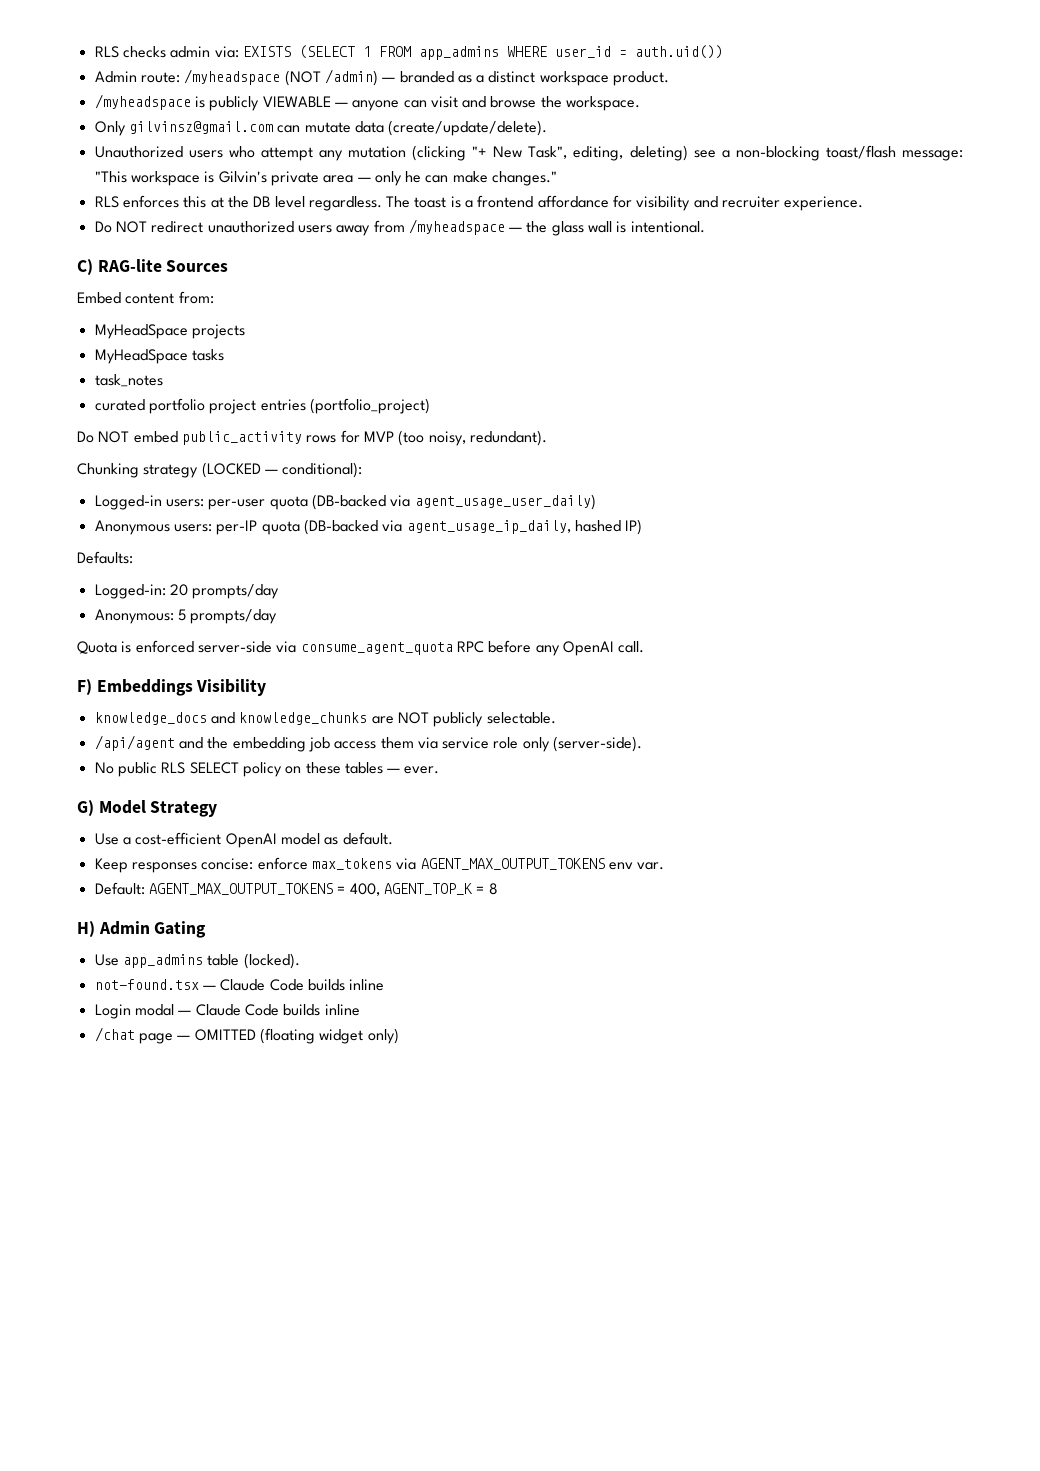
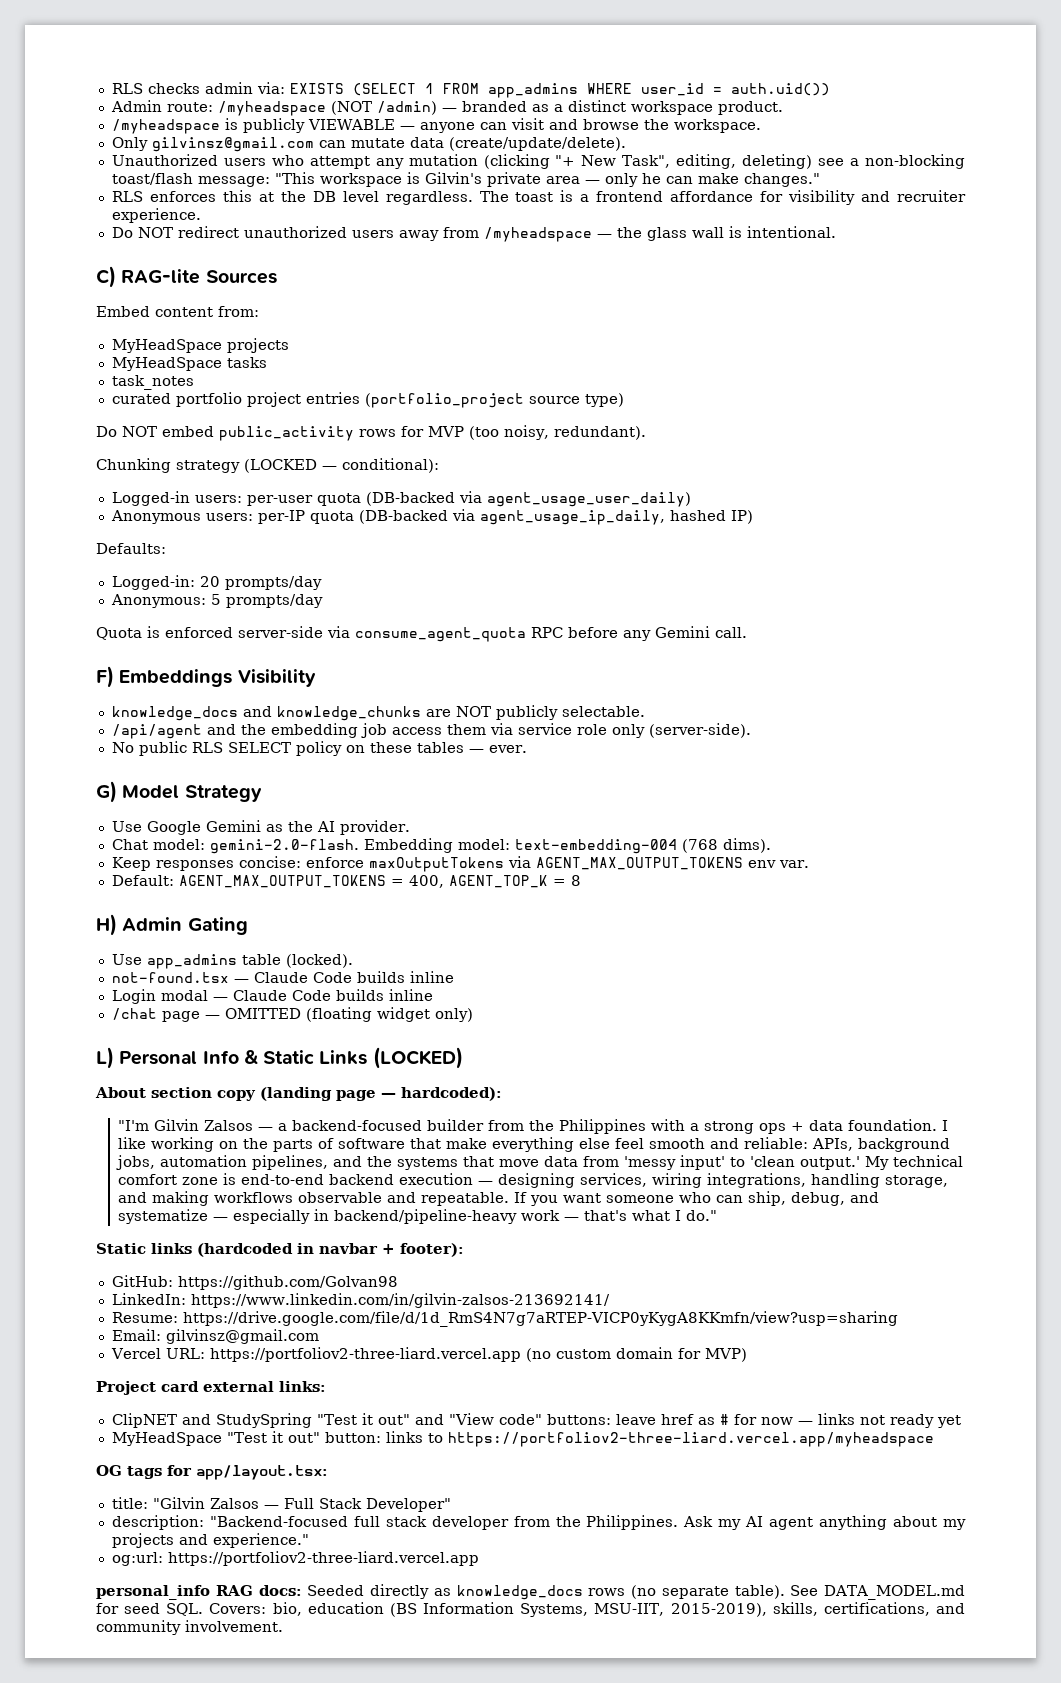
[309,398,430,414] (portfolio_project) -> [364,393,624,408] (portfolio_project source type)
[562,641,614,656] OpenAI -> [655,626,710,638] Gemini
[122,832,393,848] a cost-efficient OpenAI model as default. -> [146,820,410,835] [111,838,771,854] Google Gemini as the AI provider. // Chat model: gemini-2.0-flash. Embedding model: text-embedding-004 (768 dims).
[311,858,392,870] max_tokens -> [368,857,504,872] maxOutputTokens
(399, 1036) none -> [96,1047,463,1069] [95,1087,502,1101] [118,1119,949,1134] [118,1137,951,1152] [116,1155,964,1170] [118,1173,949,1188] [118,1191,880,1206] [118,1209,718,1224] [96,1243,464,1257] [111,1275,398,1290] [111,1293,610,1308] [111,1311,898,1327] [111,1329,319,1344] [110,1347,747,1362] [96,1381,326,1395] [111,1413,961,1428] [111,1431,934,1447] [96,1465,328,1480] [111,1497,451,1512] [111,1515,966,1530] [111,1533,309,1548] [111,1551,479,1566] [96,1584,965,1600] [96,1602,966,1617] [96,1620,283,1635] // L) Personal Info & Static Links (LOCKED) // About section copy (landing page — hardcoded): // "I'm Gilvin Zalsos — a backend-focused builder from the Philippines with a strong ops + data foundation. I like working on the parts of software that make everything else feel smooth and reliable: APIs, background jobs, automation pipelines, and the systems that move data from 'messy input' to 'clean output.' My technical comfort zone is end-to-end backend execution — designing services, wiring integrations, handling storage, and making workflows observable and repeatable. If you want someone who can ship, debug, and systematize — especially in backend/pipeline-heavy work — that's what I do." // Static links (hardcoded in navbar + footer): // GitHub: https://github.com/Golvan98 // LinkedIn: https://www.linkedin.com/in/gilvin-zalsos-213692141/ // Resume: https://drive.google.com/file/d/1d_RmS4N7g7aRTEP-VICP0yKygA8KKmfn/view?usp=sharing // Email: gilvinsz@gmail.com // Vercel URL: https://portfoliov2-three-liard.vercel.app (no custom domain for MVP) // Project card external links: // ClipNET and StudySpring "Test it out" and "View code" buttons: leave href as # for now — links not ready yet // MyHeadSpace "Test it out" button: links to https://portfoliov2-three-liard.vercel.app/myheadspace // OG tags for app/layout.tsx: // title: "Gilvin Zalsos — Full Stack Developer" // description: "Backend-focused full stack developer from the Philippines. Ask my AI agent anything about my projects and experience." // og:url: https://portfoliov2-three-liard.vercel.app // personal_info RAG docs: Seeded directly as knowledge_docs rows (no separate table). See DATA_MODEL.md for seed SQL. Covers: bio, education (BS Information Systems, MSU-IIT, 2015-2019), skills, certifications, and community involvement.

